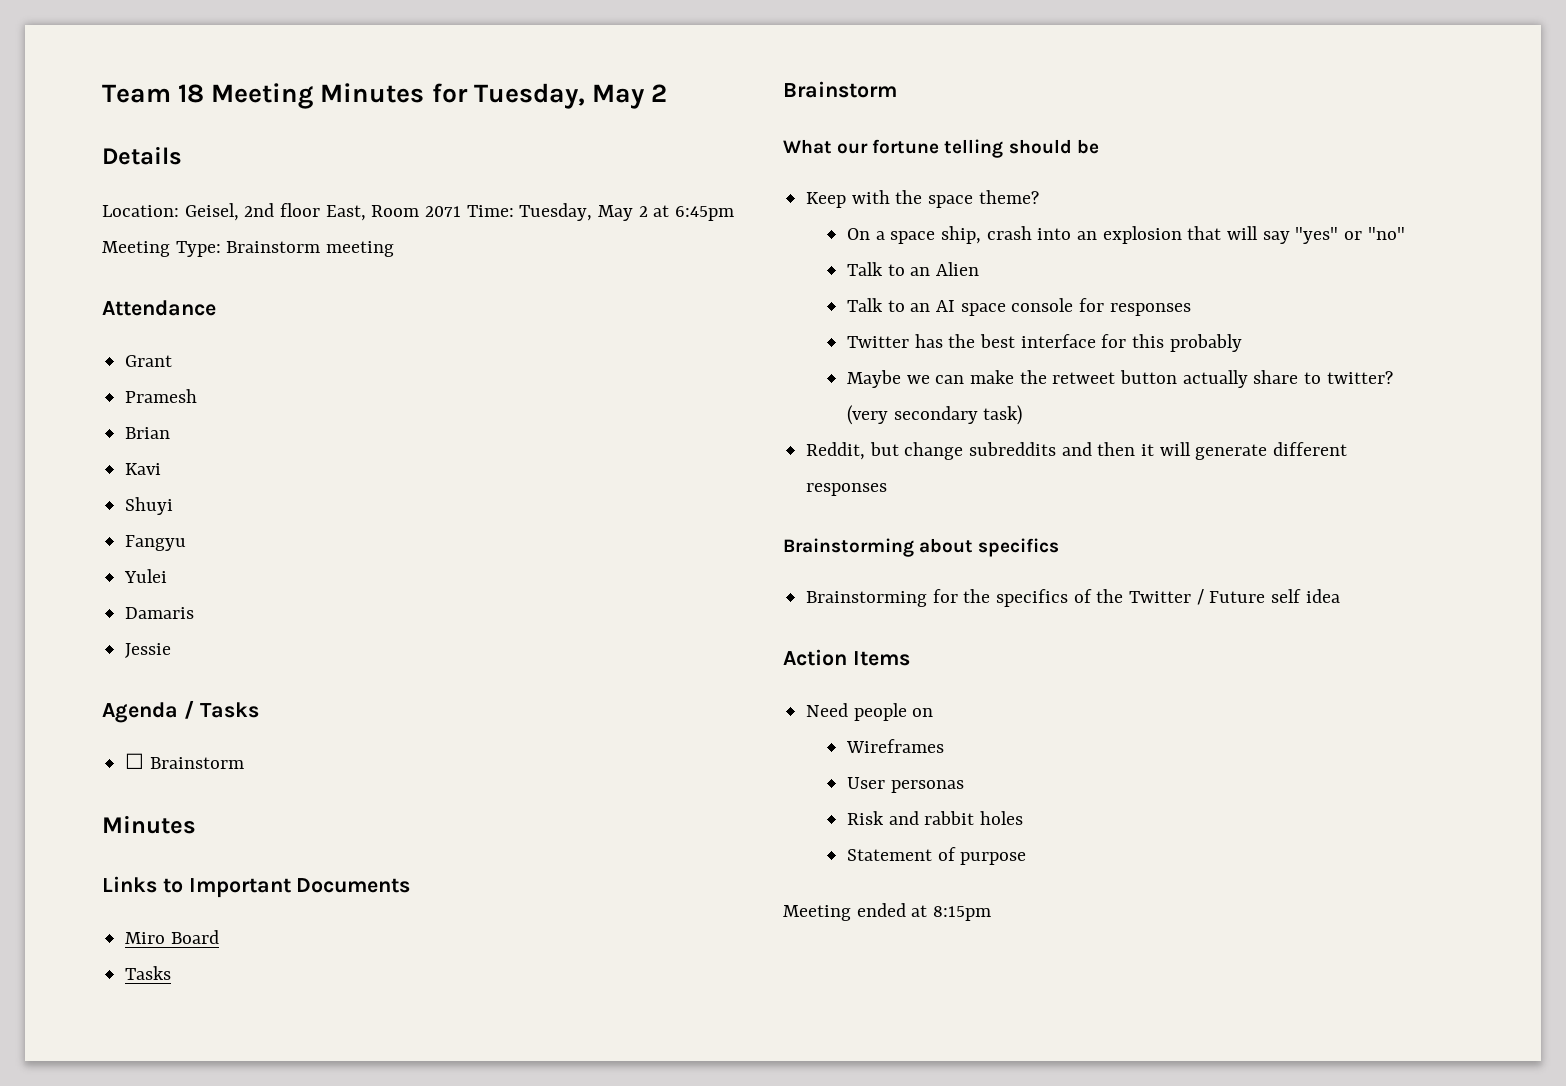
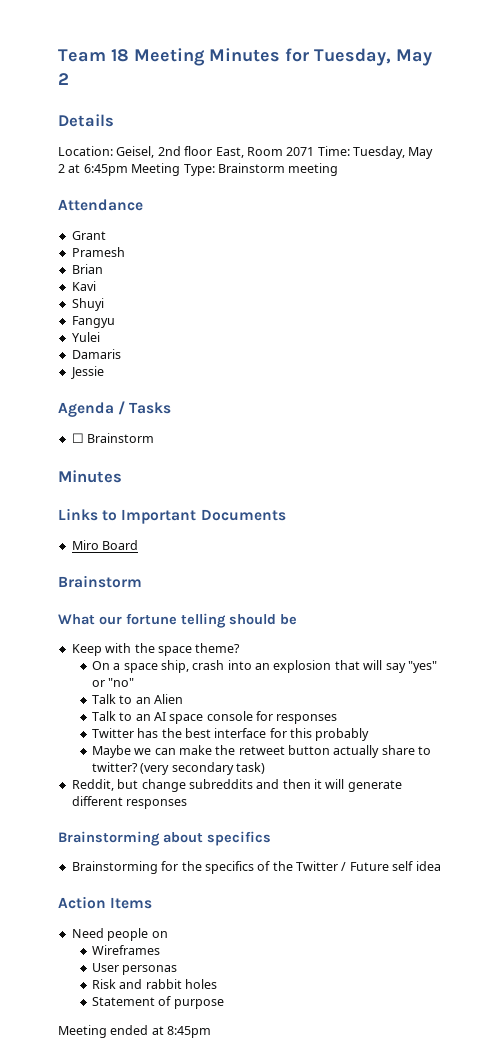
[125,966,172,980] // Tasks -> (139, 545) none
[933,906,992,921] 8:15pm -> [167,1026,212,1038] 8:45pm

